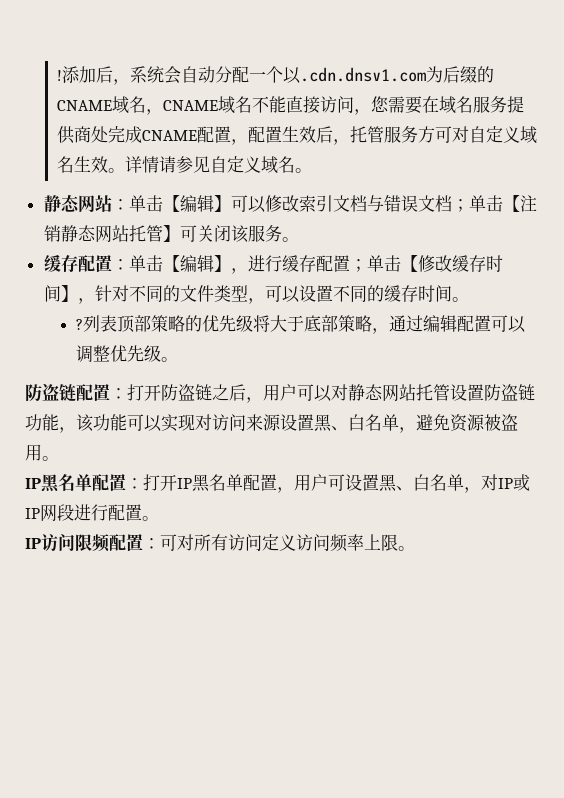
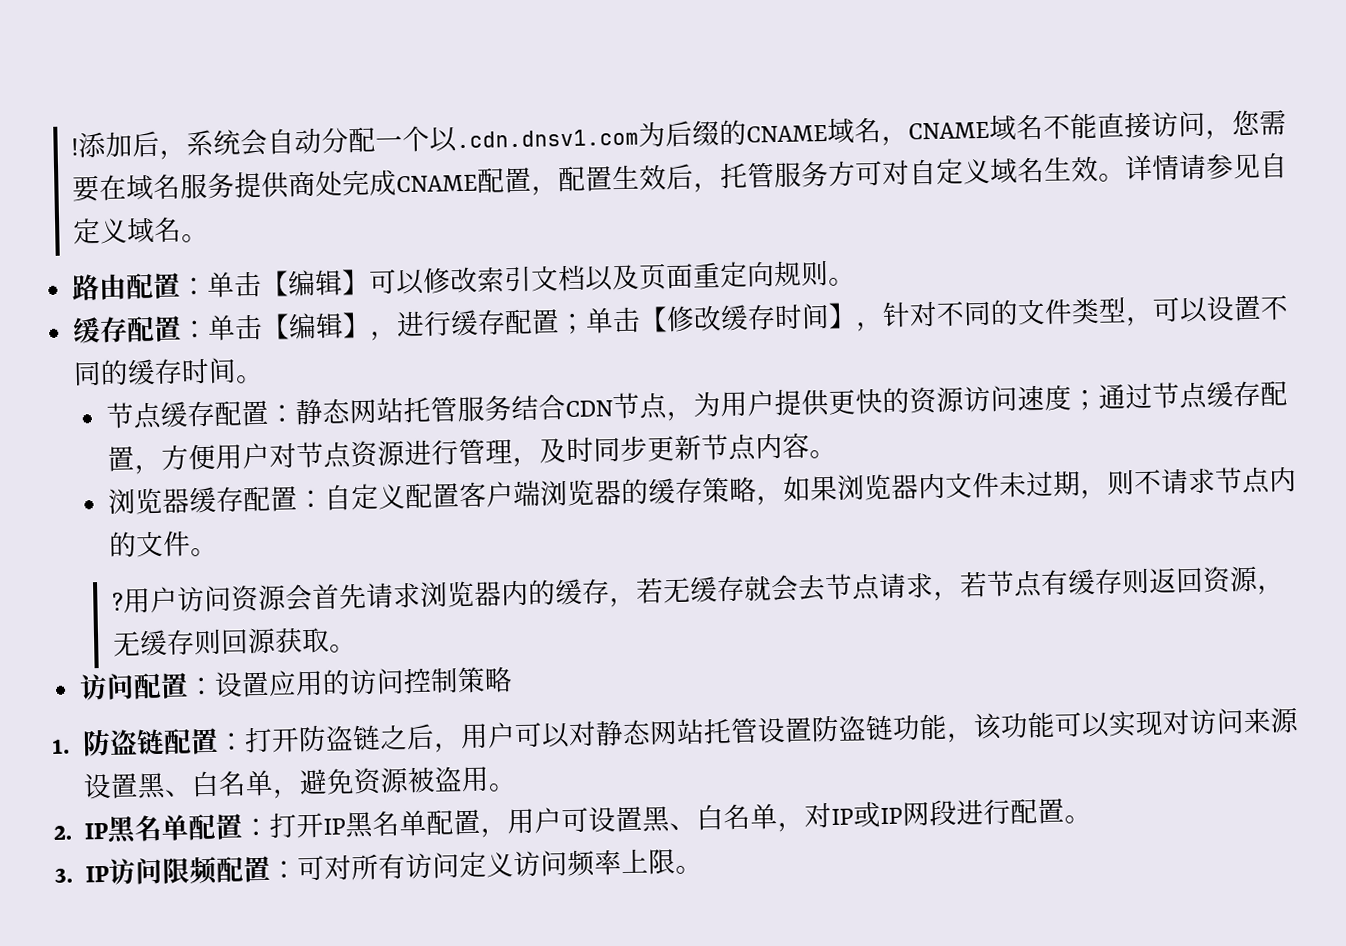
[43,194,112,212] 静态网站 -> [72,272,182,301] 路由配置
[366,195,537,212] [43,225,282,243] 与错误文档；单击【注销静态网站托管】可关闭该服务 -> [585,259,830,292] 以及页面重定向规则
[75,315,526,334] [75,345,178,363] ?列表顶部策略的优先级将大于底部策略，通过编辑配置可以调整优先级。 // -> [105,380,1288,430] [106,432,837,475] [107,466,1297,515] [108,530,218,558] [111,565,1285,614] [111,627,357,657] [79,666,514,701] [51,738,70,754] 节点缓存配置：静态网站托管服务结合CDN节点，为用户提供更快的资源访问速度；通过节点缓存配置，方便用户对节点资源进行管理，及时同步更新节点内容。 // 浏览器缓存配置：自定义配置客户端浏览器的缓存策略，如果浏览器内文件未过期，则不请求节点内的文件。 // ?用户访问资源会首先请求浏览器内的缓存，若无缓存就会去节点请求，若节点有缓存则返回资源，无缓存则回源获取。 // 访问配置：设置应用的访问控制策略 // 1.
(59, 458) none -> [53,825,72,840] 2.
(159, 518) none -> [54,867,73,883] 3.

